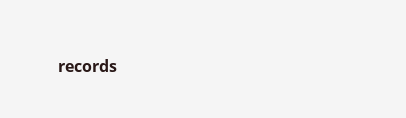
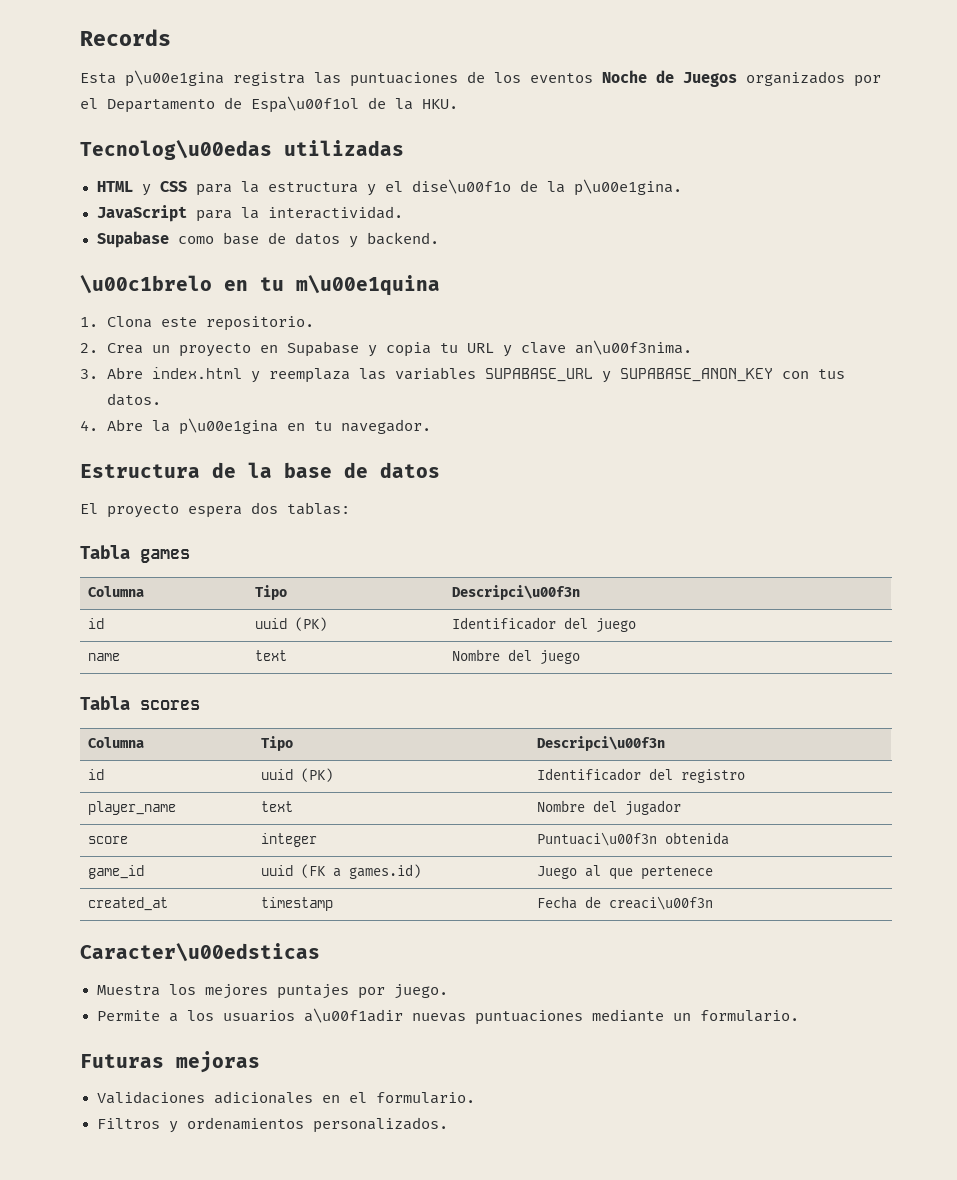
[58,59,117,72] records -> [80,29,171,46] [80,70,881,87] [80,96,458,113] [80,140,404,160] [96,179,682,196] [96,205,403,222] [96,231,439,248] [80,275,440,296] [80,316,314,331] [80,340,692,357] [80,367,845,383] [106,393,161,406] [80,418,431,435] [80,462,440,478] [80,502,350,518] [80,545,190,563] [87,586,144,597] [254,585,287,600] [451,585,580,600] [87,618,104,629] [254,617,327,631] [451,617,636,633] [87,653,120,661] [254,650,287,661] [451,649,580,665] [80,696,200,710] [87,737,144,748] [260,736,293,751] [536,736,665,751] [87,769,104,780] [260,768,333,782] [536,768,745,783] [87,801,176,815] [260,801,293,812] [536,800,681,816] [87,836,128,844] [260,833,317,847] [536,832,729,846] [87,865,144,879] [260,864,421,879] [536,865,713,880] [87,897,168,911] [260,897,333,911] [536,896,713,910] [80,943,320,962] [96,984,448,999] [96,1008,799,1025] [80,1051,260,1073] [96,1091,475,1104] [96,1117,448,1133] Records // Esta p\u00e1gina registra las puntuaciones de los eventos Noche de Juegos organizados por el Departamento de Espa\u00f1ol de la HKU. // Tecnolog\u00edas utilizadas // HTML y CSS para la estructura y el dise\u00f1o de la p\u00e1gina. // JavaScript para la interactividad. // Supabase como base de datos y backend. // \u00c1brelo en tu m\u00e1quina // 1. Clona este repositorio. // 2. Crea un proyecto en Supabase y copia tu URL y clave an\u00f3nima. // 3. Abre index.html y reemplaza las variables SUPABASE_URL y SUPABASE_ANON_KEY con tus datos. // 4. Abre la p\u00e1gina en tu navegador. // Estructura de la base de datos // El proyecto espera dos tablas: // Tabla games // Columna | Tipo | Descripci\u00f3n // id | uuid (PK) | Identificador del juego // name | text | Nombre del juego // Tabla scores // Columna | Tipo | Descripci\u00f3n // id | uuid (PK) | Identificador del registro // player_name | text | Nombre del jugador // score | integer | Puntuaci\u00f3n obtenida // game_id | uuid (FK a games.id) | Juego al que pertenece // created_at | timestamp | Fecha de creaci\u00f3n // Caracter\u00edsticas // Muestra los mejores puntajes por juego. // Permite a los usuarios a\u00f1adir nuevas puntuaciones mediante un formulario. // Futuras mejoras // Validaciones adicionales en el formulario. // Filtros y ordenamientos personalizados.

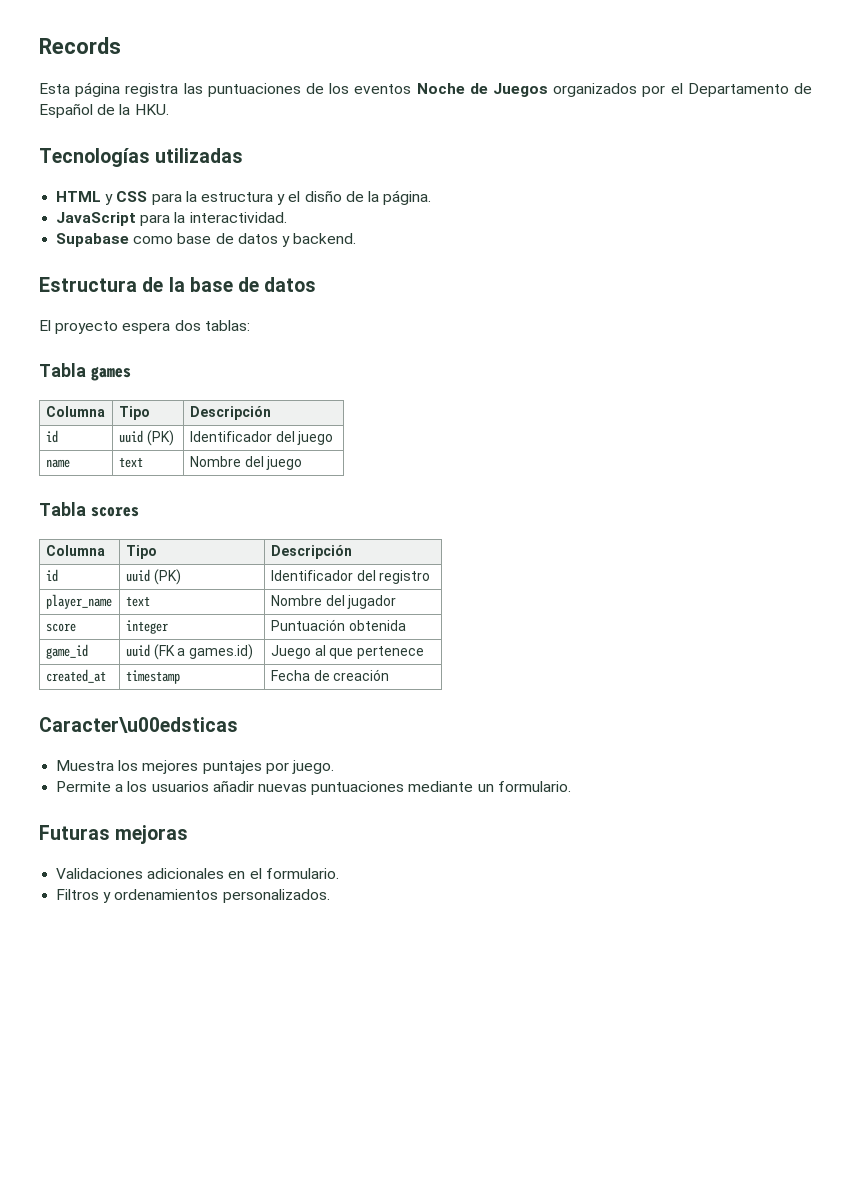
[125,70,224,87] p\u00e1gina -> [75,82,121,97] página
[251,96,359,113] Espa\u00f1ol -> [39,103,93,118] Español
[80,140,272,160] Tecnolog\u00edas -> [39,148,150,167] Tecnologías
[411,179,682,196] dise\u00f1o de la p\u00e1gina. -> [304,190,432,205] disño de la página.
[80,275,440,296] [80,316,314,331] [80,340,692,357] [80,367,845,383] [106,393,161,406] [80,418,431,435] // \u00c1brelo en tu m\u00e1quina // 1. Clona este repositorio. // 2. Crea un proyecto en Supabase y copia tu URL y clave an\u00f3nima. // 3. Abre index.html y reemplaza las variables SUPABASE_URL y SUPABASE_ANON_KEY con tus datos. // 4. Abre la p\u00e1gina en tu navegador. -> (357, 238) none
[451,585,580,600] Descripci\u00f3n -> [189,406,271,420] Descripción
[536,736,665,751] Descripci\u00f3n -> [270,545,352,559] Descripción
[536,832,657,846] Puntuaci\u00f3n -> [270,619,345,631] Puntuación
[608,896,713,910] creaci\u00f3n -> [333,669,390,681] creación
[303,1008,403,1023] a\u00f1adir -> [212,780,254,792] añadir

